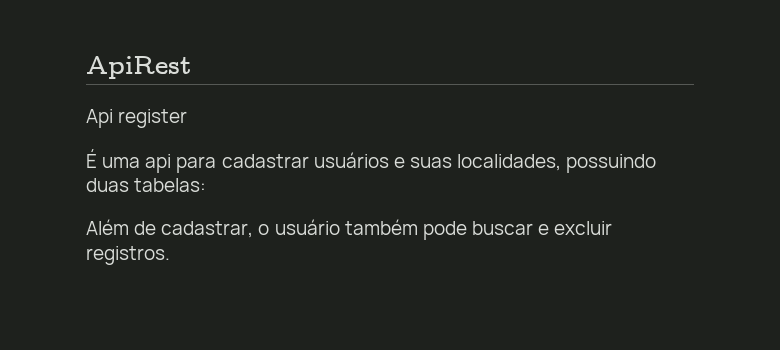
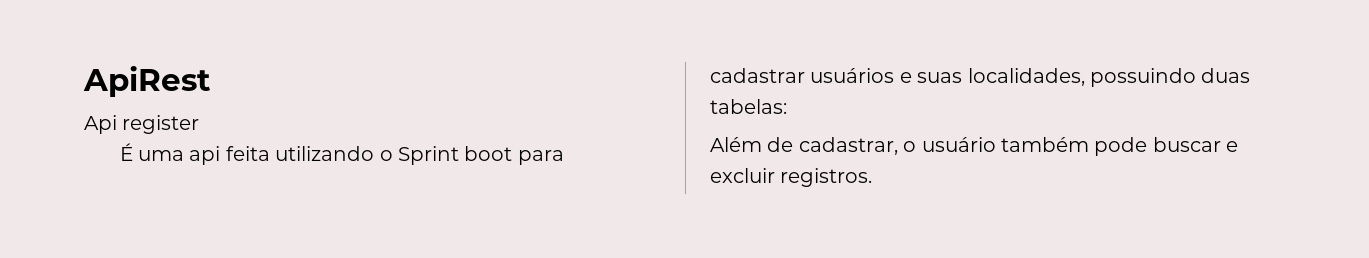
(172, 163) none -> [225,146,513,165] feita utilizando o Sprint boot

